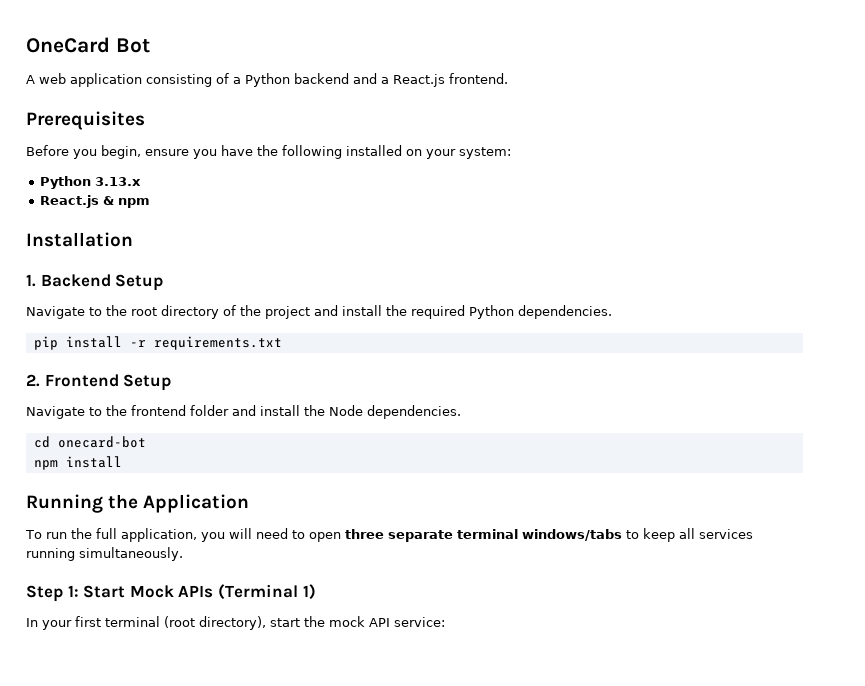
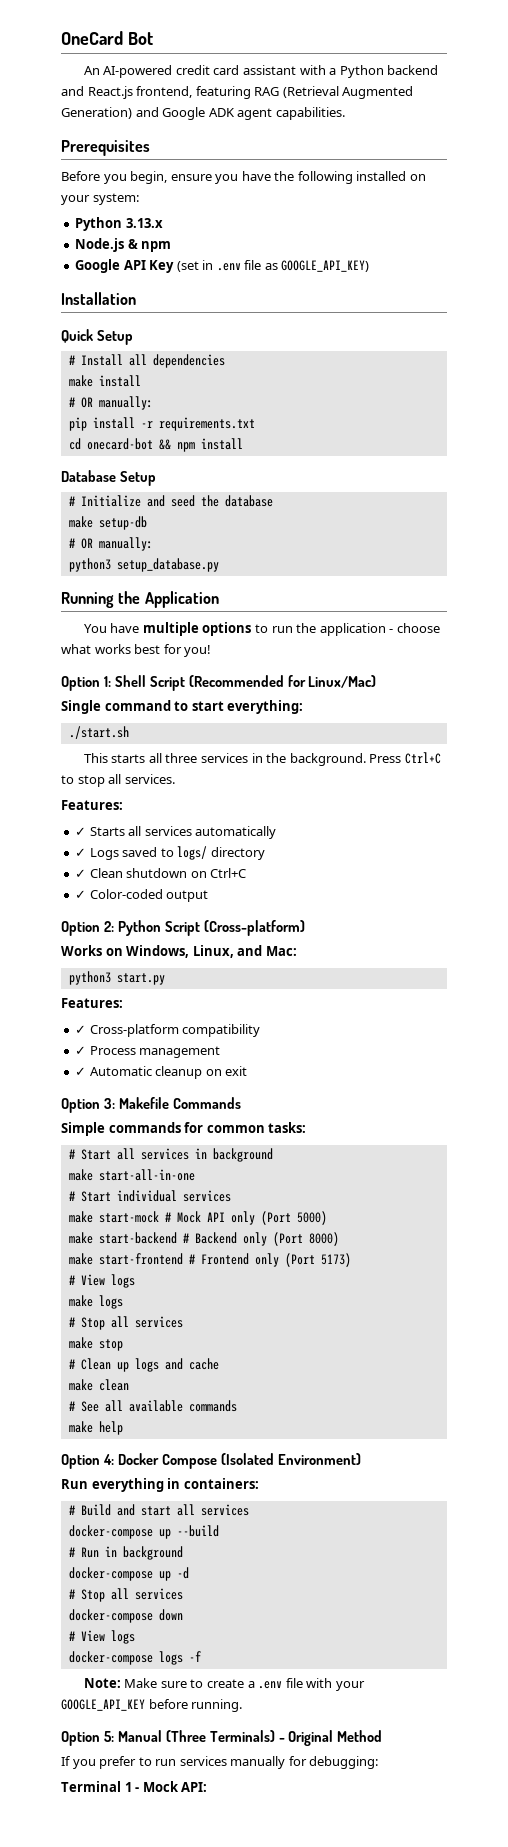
[26,73,508,87] A web application consisting of a Python backend and a React.js frontend. -> [83,65,439,78] [61,86,414,99] [61,107,345,120] An AI-powered credit card assistant with a Python backend and React.js frontend, featuring RAG (Retrieval Augmented Generation) and Google ADK agent capabilities.
[40,195,100,208] React.js -> [75,238,125,252] Node.js
(151, 203) none -> [75,259,370,273] // Google API Key (set in .env file as GOOGLE_API_KEY)
[26,274,164,291] [26,305,612,319] [33,336,282,350] [26,374,172,391] [26,405,461,419] [33,436,146,448] [33,456,122,470] [26,494,250,513] [25,528,753,542] [26,547,183,561] [26,584,316,602] [26,616,445,630] 1. Backend Setup // Navigate to the root directory of the project and install the required Python dependencies. // pip install -r requirements.txt // 2. Frontend Setup // Navigate to the frontend folder and install the Node dependencies. // cd onecard-bot // npm install // Running the Application // To run the full application, you will need to open three separate terminal windows/tabs to keep all services running simultaneously. // Step 1: Start Mock APIs (Terminal 1) // In your first terminal (root directory), start the mock API service: -> [61,329,133,345] [68,354,225,368] [68,375,141,387] [68,396,153,410] [68,417,255,431] [68,438,243,452] [61,470,156,486] [68,495,273,507] [68,516,147,530] [68,537,153,551] [68,558,219,572] [61,591,219,608] [83,622,440,636] [61,644,212,657] [61,675,377,691] [61,700,304,714] [68,726,129,739] [83,752,441,766] [61,774,175,787] [61,800,123,810] [75,826,277,839] [75,846,265,860] [75,868,247,878] [75,889,209,902] [61,920,305,936] [61,945,297,958] [68,971,165,985] [61,998,123,1008] [75,1024,261,1037] [75,1046,221,1058] [75,1066,248,1079] [61,1097,241,1113] [61,1122,307,1136] [68,1148,273,1162] [68,1169,195,1181] [68,1190,231,1202] [68,1211,327,1225] [68,1232,339,1246] [68,1253,351,1267] [68,1274,135,1288] [68,1295,123,1309] [68,1316,183,1330] [68,1337,123,1351] [68,1358,219,1372] [68,1379,129,1391] [68,1400,237,1412] [68,1421,123,1435] [61,1453,361,1469] [61,1478,259,1492] [68,1504,249,1516] [68,1525,219,1539] [68,1546,183,1560] [68,1567,189,1581] [68,1588,183,1602] [68,1609,183,1623] [68,1630,135,1644] [68,1651,201,1665] [83,1678,365,1691] [61,1699,243,1712] [61,1730,383,1746] [61,1756,379,1769] [61,1781,208,1792] Quick Setup // # Install all dependencies // make install // # OR manually: // pip install -r requirements.txt // cd onecard-bot && npm install // Database Setup // # Initialize and seed the database // make setup-db // # OR manually: // python3 setup_database.py // Running the Application // You have multiple options to run the application - choose what works best for you! // Option 1: Shell Script (Recommended for Linux/Mac) // Single command to start everything: // ./start.sh // This starts all three services in the background. Press Ctrl+C to stop all services. // Features: // ✓ Starts all services automatically // ✓ Logs saved to logs/ directory // ✓ Clean shutdown on Ctrl+C // ✓ Color-coded output // Option 2: Python Script (Cross-platform) // Works on Windows, Linux, and Mac: // python3 start.py // Features: // ✓ Cross-platform compatibility // ✓ Process management // ✓ Automatic cleanup on exit // Option 3: Makefile Commands // Simple commands for common tasks: // # Start all services in background // make start-all-in-one // # Start individual services // make start-mock # Mock API only (Port 5000) // make start-backend # Backend only (Port 8000) // make start-frontend # Frontend only (Port 5173) // # View logs // make logs // # Stop all services // make stop // # Clean up logs and cache // make clean // # See all available commands // make help // Option 4: Docker Compose (Isolated Environment) // Run everything in containers: // # Build and start all services // docker-compose up --build // # Run in background // docker-compose up -d // # Stop all services // docker-compose down // # View logs // docker-compose logs -f // Note: Make sure to create a .env file with your GOOGLE_API_KEY before running. // Option 5: Manual (Three Terminals) - Original Method // If you prefer to run services manually for debugging: // Terminal 1 - Mock API:

